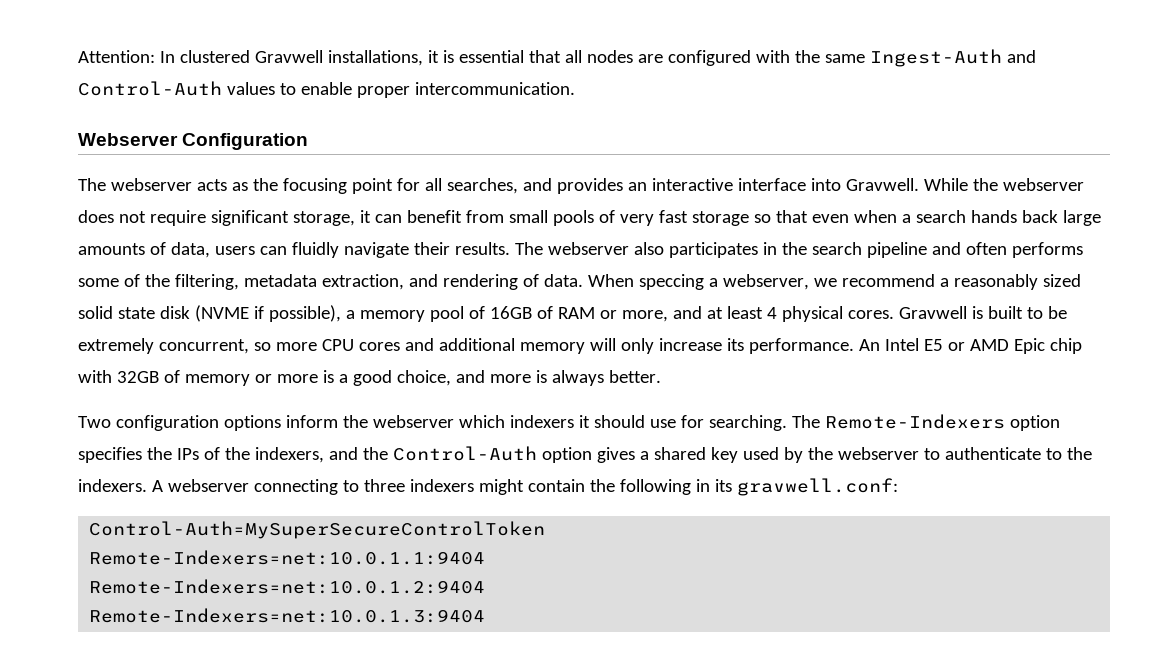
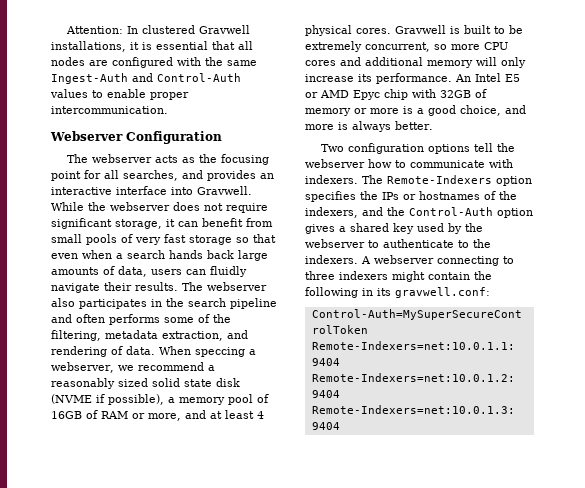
[1013,338,1045,354] Epic -> [353,90,380,100] Epyc
[285,415,787,431] inform the webserver which indexers it should use for searching. -> [474,143,516,152] [305,159,513,168] [305,175,358,184] tell the webserver how to communicate with indexers.
(199, 454) none -> [403,191,480,200] or hostnames

